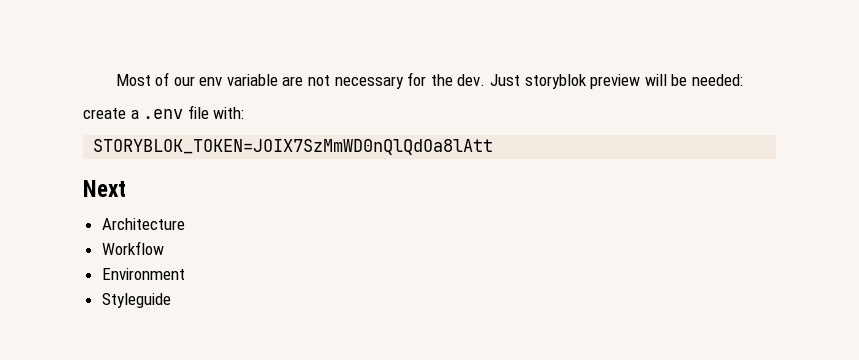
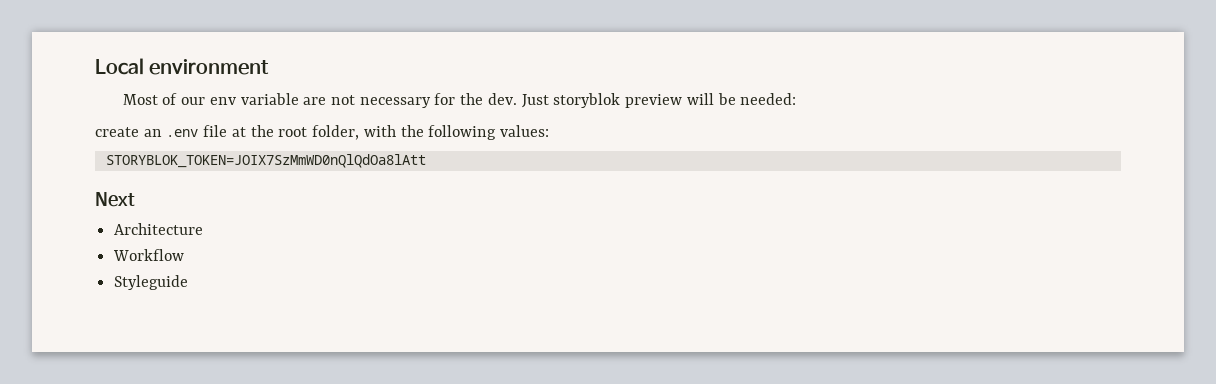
(115, 80) none -> [95,58,270,75] Local environment //
[130,110,139,119] a -> [143,129,162,137] an
[213,107,245,119] with: -> [231,125,549,140] at the root folder, with the following values:
[101,268,185,280] // Environment -> (185, 255) none

